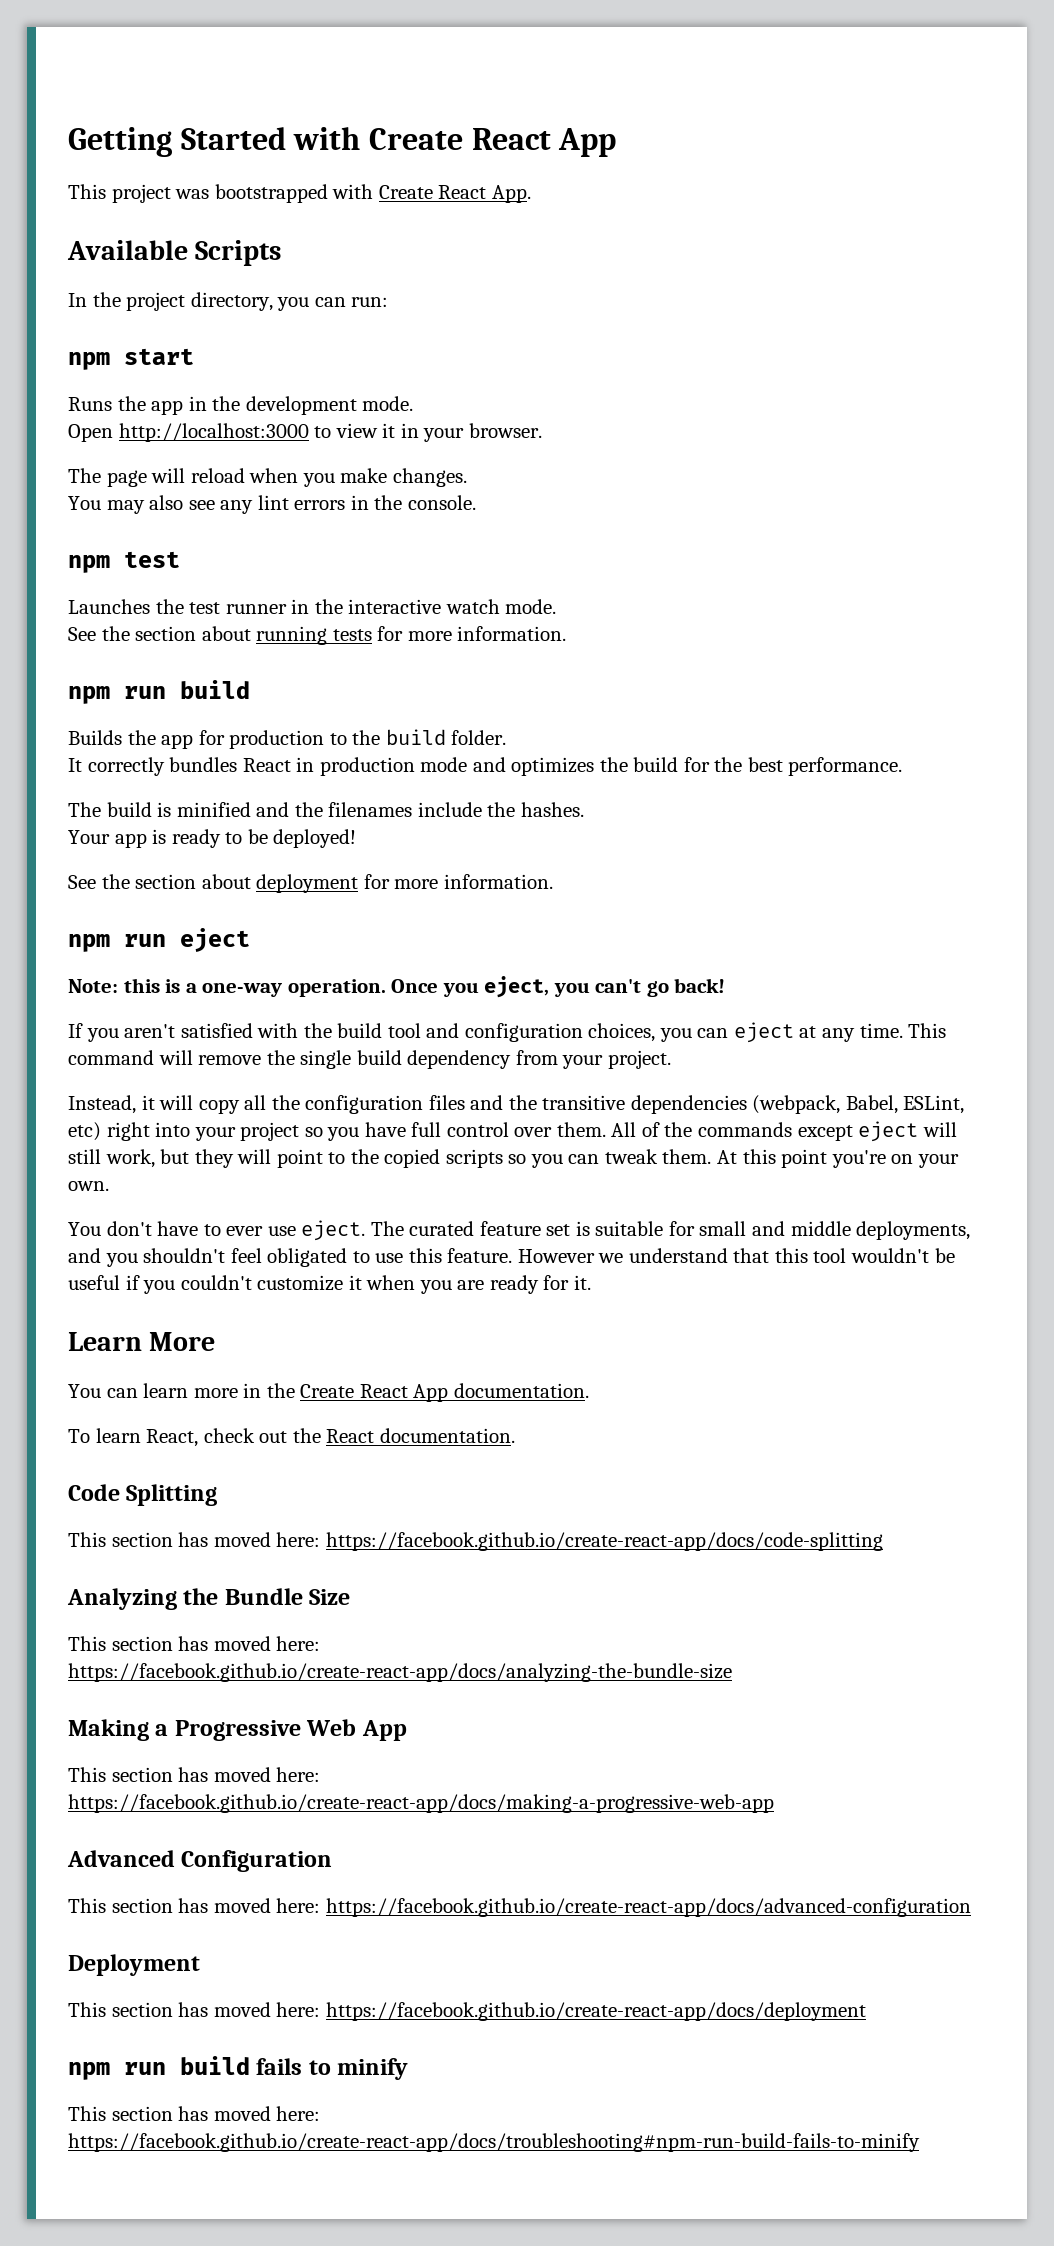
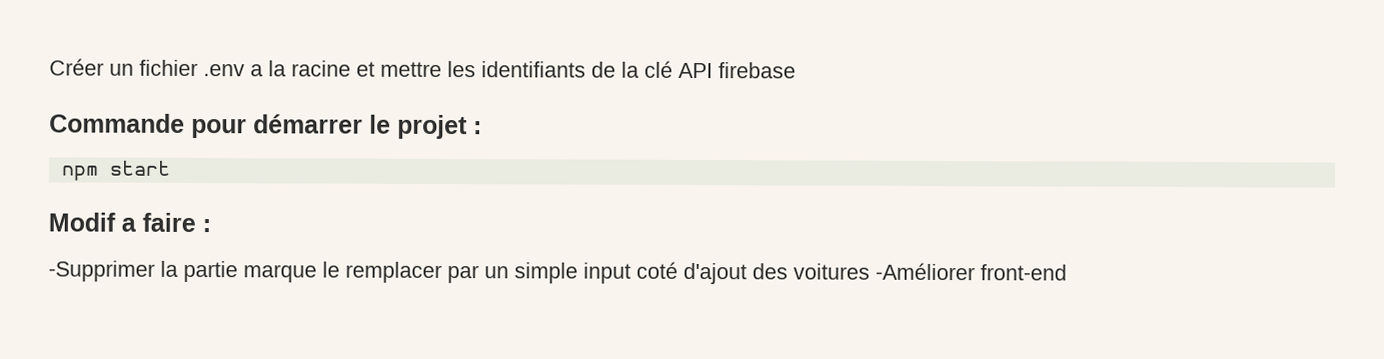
[68,127,617,157] [68,184,531,203] [67,240,282,266] [68,292,389,311] [68,348,194,370] [68,396,414,415] [68,423,542,442] [68,468,467,487] [68,495,476,514] [68,551,180,573] [68,599,557,614] [68,626,567,645] [68,680,250,704] [68,729,507,749] [68,757,903,776] [68,802,584,817] [68,829,357,848] [68,874,553,893] [68,928,250,952] [68,976,726,998] [68,1022,947,1043] [68,1050,671,1069] [68,1095,965,1114] [68,1121,957,1142] [68,1149,959,1168] [68,1181,109,1191] [68,1220,971,1241] [68,1248,955,1267] [68,1275,591,1294] [68,1332,216,1351] [68,1383,589,1402] [68,1428,515,1447] [68,1484,218,1506] [68,1532,883,1551] [67,1588,351,1610] [68,1636,321,1651] [68,1663,732,1682] [68,1719,407,1741] [68,1767,321,1782] [68,1794,774,1813] [67,1850,333,1872] [68,1898,971,1917] [68,1954,200,1976] [68,2002,866,2021] [68,2056,409,2080] [68,2106,321,2121] [68,2133,920,2152] Getting Started with Create React App // This project was bootstrapped with Create React App. // Available Scripts // In the project directory, you can run: // npm start // Runs the app in the development mode. // Open http://localhost:3000 to view it in your browser. // The page will reload when you make changes. // You may also see any lint errors in the console. // npm test // Launches the test runner in the interactive watch mode. // See the section about running tests for more information. // npm run build // Builds the app for production to the build folder. // It correctly bundles React in production mode and optimizes the build for the best performance. // The build is minified and the filenames include the hashes. // Your app is ready to be deployed! // See the section about deployment for more information. // npm run eject // Note: this is a one-way operation. Once you eject, you can't go back! // If you aren't satisfied with the build tool and configuration choices, you can eject at any time. This command will remove the single build dependency from your project. // Instead, it will copy all the configuration files and the transitive dependencies (webpack, Babel, ESLint, etc) right into your project so you have full control over them. All of the commands except eject will still work, but they will point to the copied scripts so you can tweak them. At this point you're on your own. // You don't have to ever use eject. The curated feature set is suitable for small and middle deployments, and you shouldn't feel obligated to use this feature. However we understand that this tool wouldn't be useful if you couldn't customize it when you are ready for it. // Learn More // You can learn more in the Create React App documentation. // To learn React, check out the React documentation. // Code Splitting // This section has moved here: https://facebook.github.io/create-react-app/docs/code-splitting // Analyzing the Bundle Size // This section has moved here: https://facebook.github.io/create-react-app/docs/analyzing-the-bundle-size // Making a Progressive Web App // This section has moved here: https://facebook.github.io/create-react-app/docs/making-a-progressive-web-app // Advanced Configuration // This section has moved here: https://facebook.github.io/create-react-app/docs/advanced-configuration // Deployment // This section has moved here: https://facebook.github.io/create-react-app/docs/deployment // npm run build fails to minify // This section has moved here: https://facebook.github.io/create-react-app/docs/troubleshooting#npm-run-build-fails-to-minify -> [49,58,796,79] [49,113,482,140] [60,160,171,181] [48,212,211,233] [48,260,1067,285] Créer un fichier .env a la racine et mettre les identifiants de la clé API firebase // Commande pour démarrer le projet : // npm start // Modif a faire : // -Supprimer la partie marque le remplacer par un simple input coté d'ajout des voitures -Améliorer front-end

